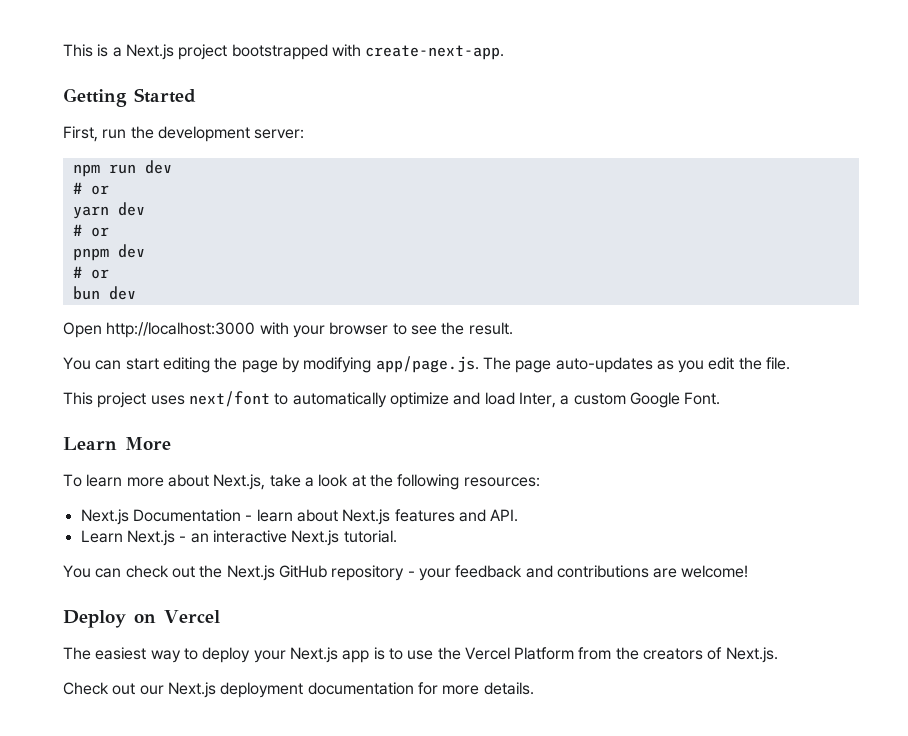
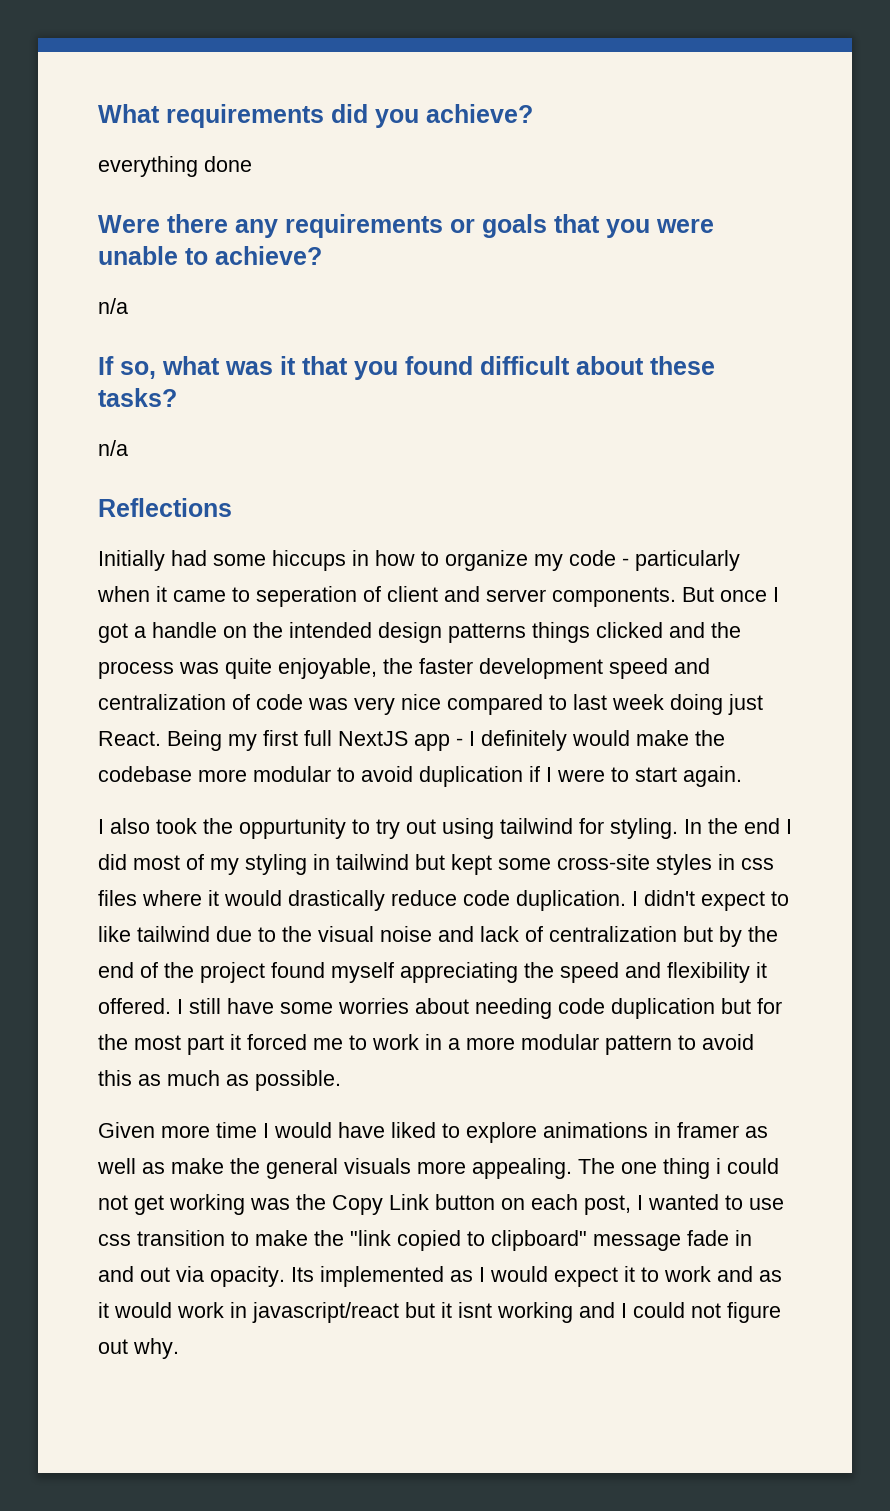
[63,44,505,60] [63,88,196,107] [63,126,305,142] [72,160,172,177] [72,182,109,195] [72,202,145,219] [72,224,109,237] [72,244,145,261] [72,266,109,279] [72,286,136,300] [63,322,513,338] [63,356,791,373] [63,391,721,408] [63,437,171,450] [63,474,540,490] [80,509,519,525] [80,530,397,546] [63,565,749,581] [63,610,220,628] [63,647,778,663] [63,682,534,698] This is a Next.js project bootstrapped with create-next-app. // Getting Started // First, run the development server: // npm run dev // # or // yarn dev // # or // pnpm dev // # or // bun dev // Open http://localhost:3000 with your browser to see the result. // You can start editing the page by modifying app/page.js. The page auto-updates as you edit the file. // This project uses next/font to automatically optimize and load Inter, a custom Google Font. // Learn More // To learn more about Next.js, take a look at the following resources: // Next.js Documentation - learn about Next.js features and API. // Learn Next.js - an interactive Next.js tutorial. // You can check out the Next.js GitHub repository - your feedback and contributions are welcome! // Deploy on Vercel // The easiest way to deploy your Next.js app is to use the Vercel Platform from the creators of Next.js. // Check out our Next.js deployment documentation for more details. -> [98,104,533,128] [98,156,252,177] [98,214,714,238] [98,246,322,265] [98,298,128,314] [98,356,715,380] [98,388,177,407] [98,440,128,456] [98,498,232,517] [98,550,740,571] [97,586,779,607] [98,622,741,643] [98,658,710,679] [98,694,763,715] [98,730,725,751] [98,766,742,787] [98,818,792,839] [98,854,774,875] [98,890,789,911] [98,926,778,947] [98,962,767,983] [98,998,782,1019] [98,1034,754,1055] [98,1070,341,1091] [98,1122,768,1143] [97,1158,779,1179] [98,1194,784,1215] [98,1230,752,1251] [98,1266,782,1287] [98,1302,781,1323] [98,1338,179,1359] What requirements did you achieve? // everything done // Were there any requirements or goals that you were unable to achieve? // n/a // If so, what was it that you found difficult about these tasks? // n/a // Reflections // Initially had some hiccups in how to organize my code - particularly when it came to seperation of client and server components. But once I got a handle on the intended design patterns things clicked and the process was quite enjoyable, the faster development speed and centralization of code was very nice compared to last week doing just React. Being my first full NextJS app - I definitely would make the codebase more modular to avoid duplication if I were to start again. // I also took the oppurtunity to try out using tailwind for styling. In the end I did most of my styling in tailwind but kept some cross-site styles in css files where it would drastically reduce code duplication. I didn't expect to like tailwind due to the visual noise and lack of centralization but by the end of the project found myself appreciating the speed and flexibility it offered. I still have some worries about needing code duplication but for the most part it forced me to work in a more modular pattern to avoid this as much as possible. // Given more time I would have liked to explore animations in framer as well as make the general visuals more appealing. The one thing i could not get working was the Copy Link button on each post, I wanted to use css transition to make the "link copied to clipboard" message fade in and out via opacity. Its implemented as I would expect it to work and as it would work in javascript/react but it isnt working and I could not figure out why.

